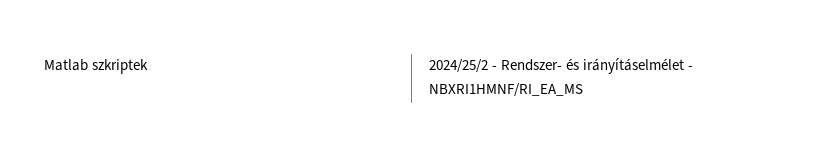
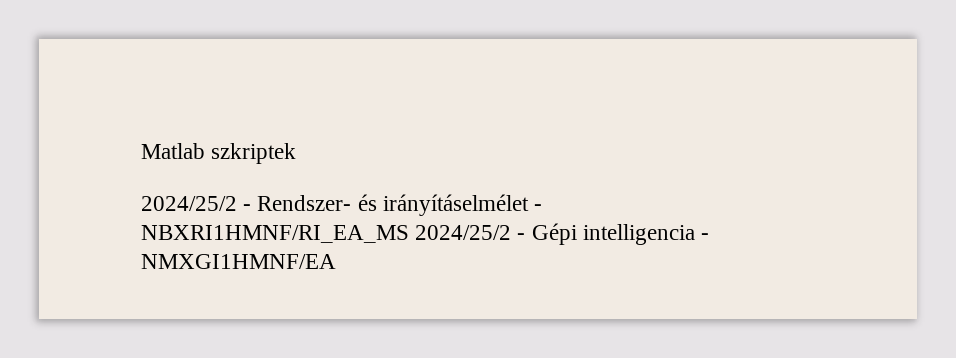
(583, 90) none -> [415,223,710,245] [141,254,336,269] 2024/25/2 - Gépi intelligencia - NMXGI1HMNF/EA

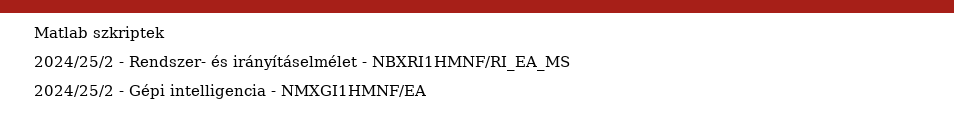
(409, 234) none -> (570, 63) //

